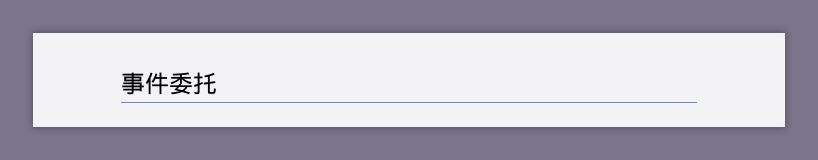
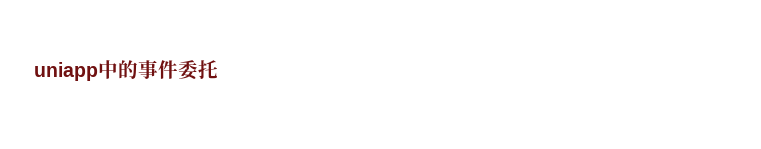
(121, 83) none -> [34,60,138,81] uniapp中的

